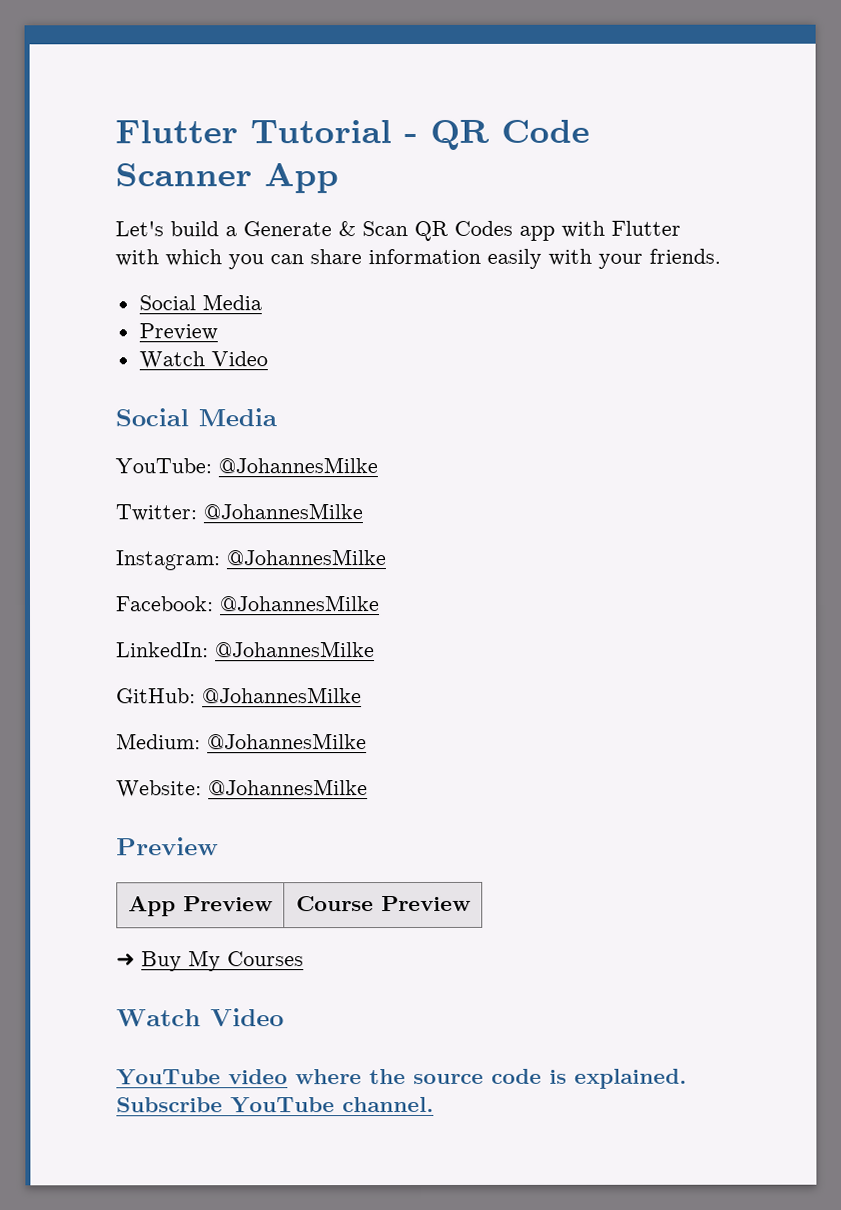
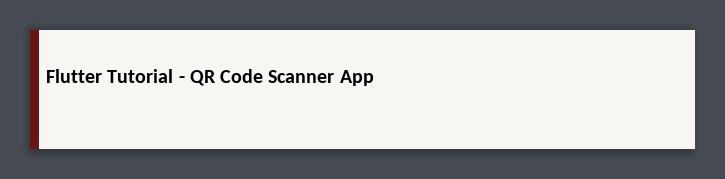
[115,220,681,242] [115,248,721,270] [138,294,262,311] [138,323,218,341] [138,351,268,369] [115,408,277,427] [115,457,378,474] [115,503,363,522] [115,549,386,571] [115,595,380,612] [116,641,375,658] [116,687,362,704] [116,733,367,750] [116,779,368,798] [116,837,219,856] [128,896,273,917] [295,895,471,912] [116,950,304,972] [116,1008,284,1027] [116,1068,687,1089] [116,1096,434,1114] // Let's build a Generate & Scan QR Codes app with Flutter with which you can share information easily with your friends. // Social Media // Preview // Watch Video // Social Media // YouTube: @JohannesMilke // Twitter: @JohannesMilke // Instagram: @JohannesMilke // Facebook: @JohannesMilke // LinkedIn: @JohannesMilke // GitHub: @JohannesMilke // Medium: @JohannesMilke // Website: @JohannesMilke // Preview // App Preview | Course Preview // ➜ Buy My Courses // Watch Video // YouTube video where the source code is explained. Subscribe YouTube channel. -> (374, 78) none

